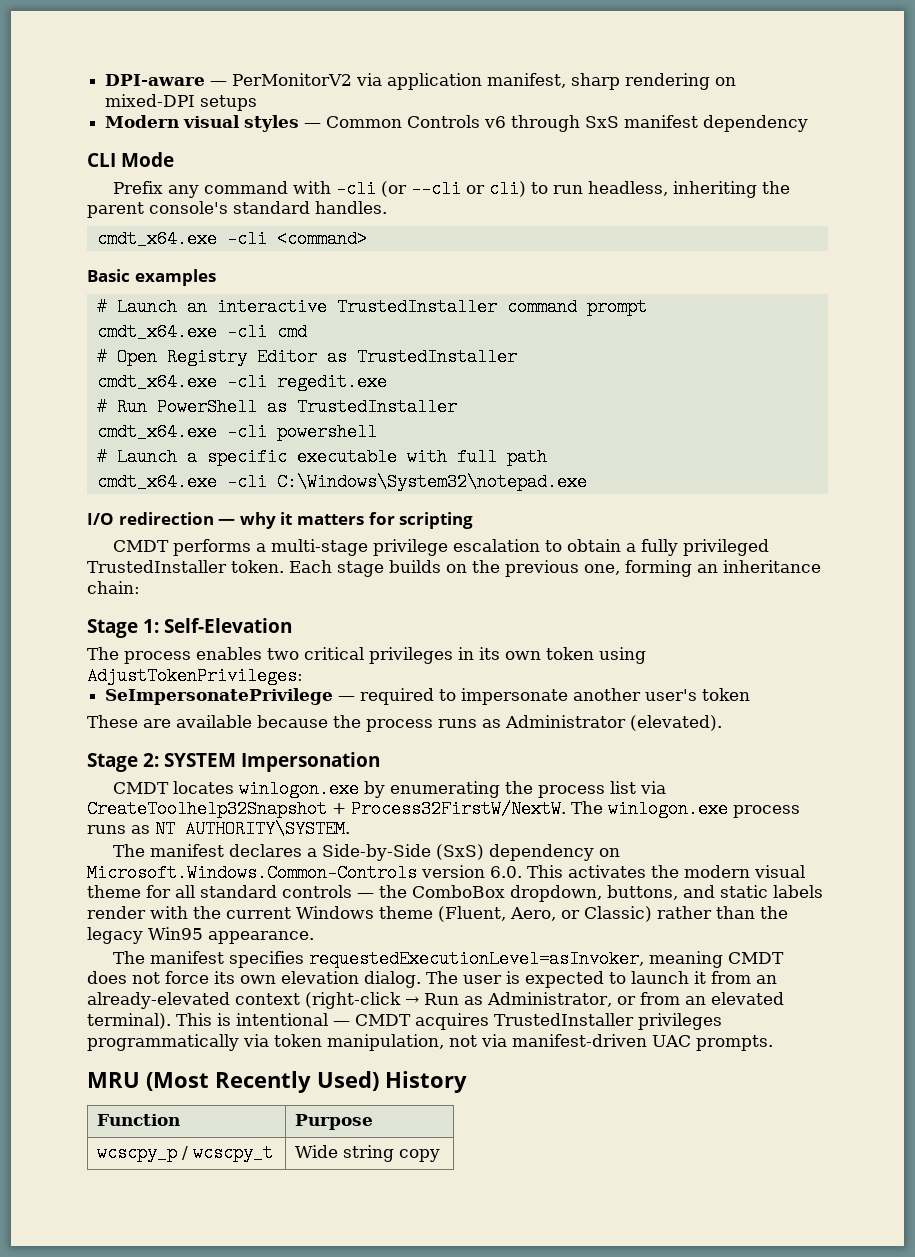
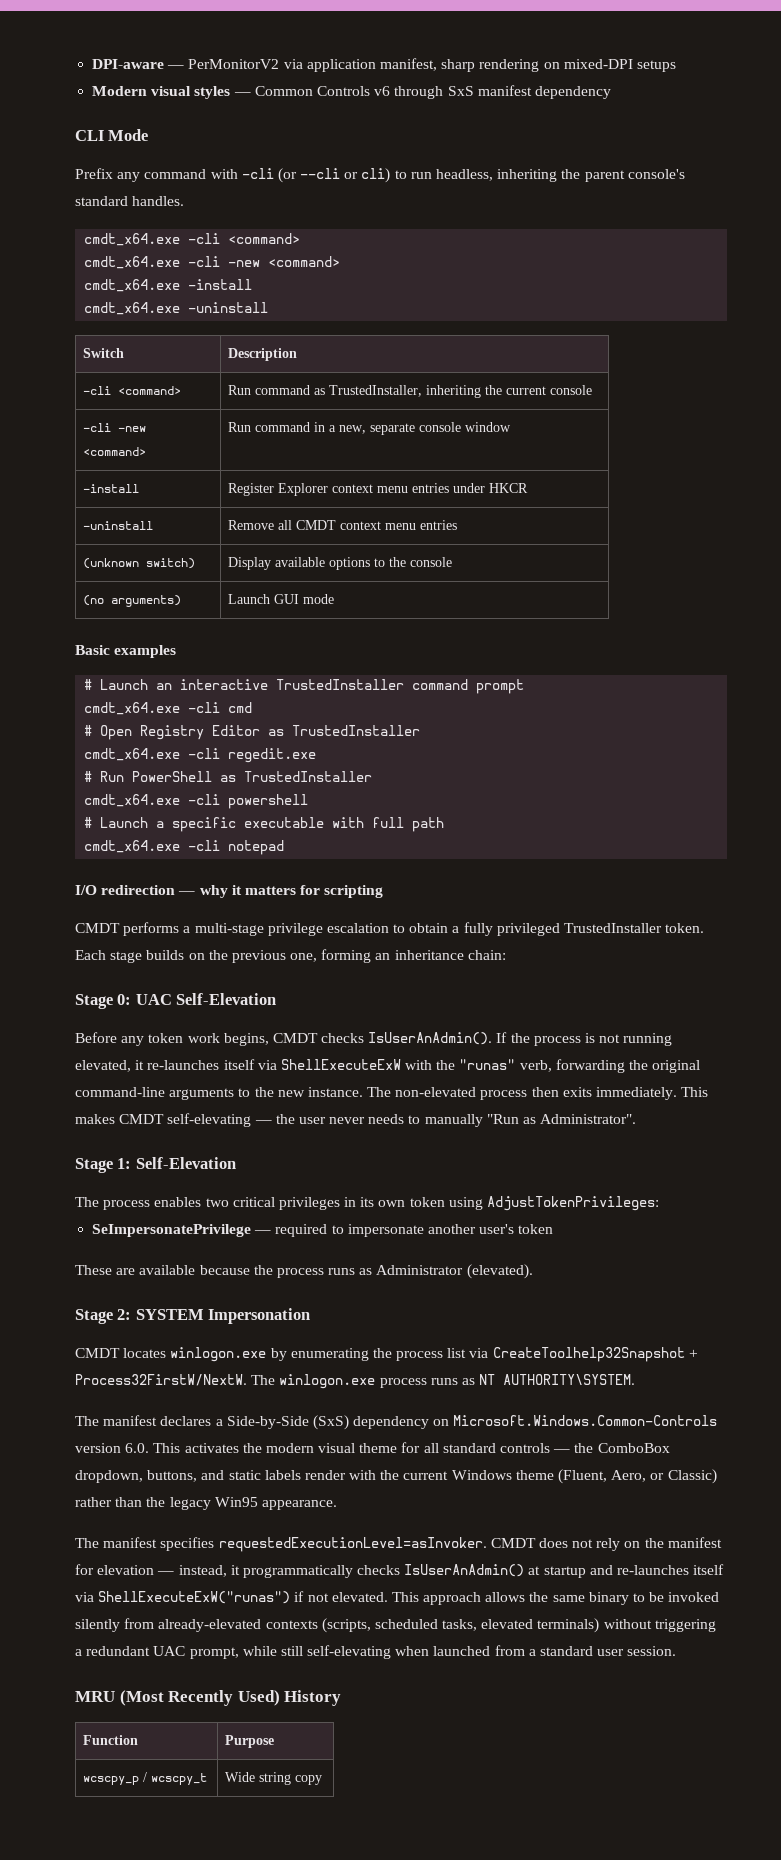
(367, 239) none -> [84,256,341,269] [84,279,253,292] [84,302,269,315] [83,348,125,358] [228,348,298,361] [83,386,182,395] [228,385,593,398] [83,423,147,432] [83,447,147,456] [228,422,512,435] [83,484,140,493] [228,483,529,496] [83,521,154,530] [228,520,458,530] [83,558,196,569] [228,557,453,570] [83,595,182,607] [228,594,335,604] // cmdt_x64.exe -cli -new <command> // cmdt_x64.exe -install // cmdt_x64.exe -uninstall // Switch | Description // -cli <command> | Run command as TrustedInstaller, inheriting the current console // -cli -new <command> | Run command in a new, separate console window // -install | Register Explorer context menu entries under HKCR // -uninstall | Remove all CMDT context menu entries // (unknown switch) | Display available options to the console // (no arguments) | Launch GUI mode
[276,473,587,491] C:\Windows\System32\notepad.exe -> [228,840,285,855] notepad
(140, 587) none -> [75,993,277,1009] [75,1032,673,1046] [75,1059,701,1073] [75,1087,709,1100] [75,1113,637,1127] // Stage 0: UAC Self-Elevation // Before any token work begins, CMDT checks IsUserAnAdmin(). If the process is not running elevated, it re-launches itself via ShellExecuteExW with the "runas" verb, forwarding the original command-line arguments to the new instance. The non-elevated process then exits immediately. This makes CMDT self-elevating — the user never needs to manually "Run as Administrator".
[309,950,724,968] requestedExecutionLevel=asInvoker, meaning -> [218,1537,487,1552] requestedExecutionLevel=asInvoker.
[165,971,777,988] [87,992,784,1009] [87,1013,722,1030] [87,1034,773,1051] force its own elevation dialog. The user is expected to launch it from an already-elevated context (right-click → Run as Administrator, or from an elevated terminal). This is intentional — CMDT acquires TrustedInstaller privileges programmatically via token manipulation, not via manifest-driven UAC prompts. -> [596,1537,722,1551] [75,1564,725,1578] [75,1591,720,1605] [75,1618,716,1633] [75,1645,677,1659] rely on the manifest for elevation — instead, it programmatically checks IsUserAnAdmin() at startup and re-launches itself via ShellExecuteExW("runas") if not elevated. This approach allows the same binary to be invoked silently from already-elevated contexts (scripts, scheduled tasks, elevated terminals) without triggering a redundant UAC prompt, while still self-elevating when launched from a standard user session.

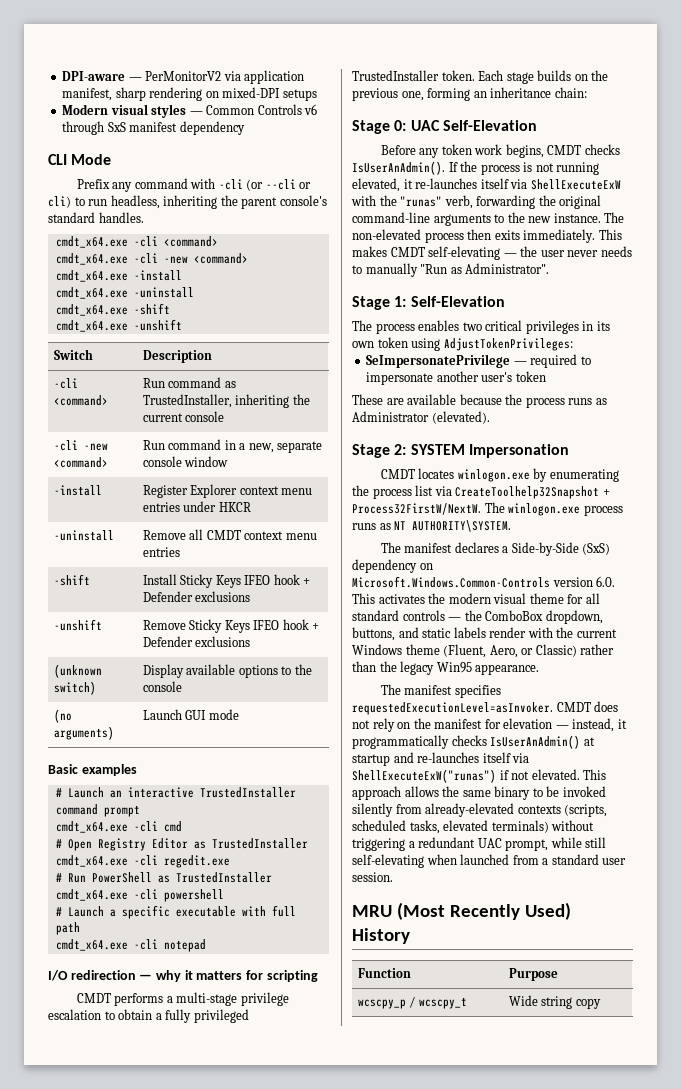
(269, 307) none -> [55,303,170,316] [55,319,182,332] // cmdt_x64.exe -shift // cmdt_x64.exe -unshift
(458, 525) none -> [53,574,90,586] [142,574,311,588] [142,591,251,602] [53,619,102,631] [142,619,320,633] [142,636,251,647] // -shift | Install Sticky Keys IFEO hook + Defender exclusions // -unshift | Remove Sticky Keys IFEO hook + Defender exclusions

